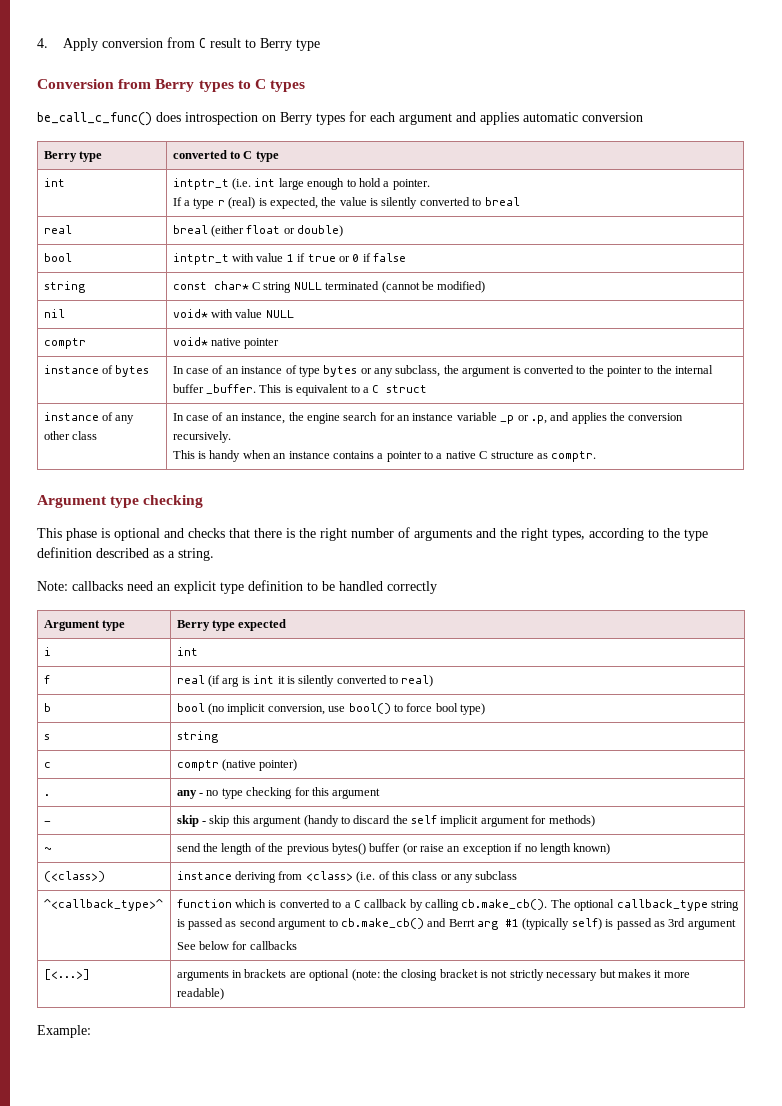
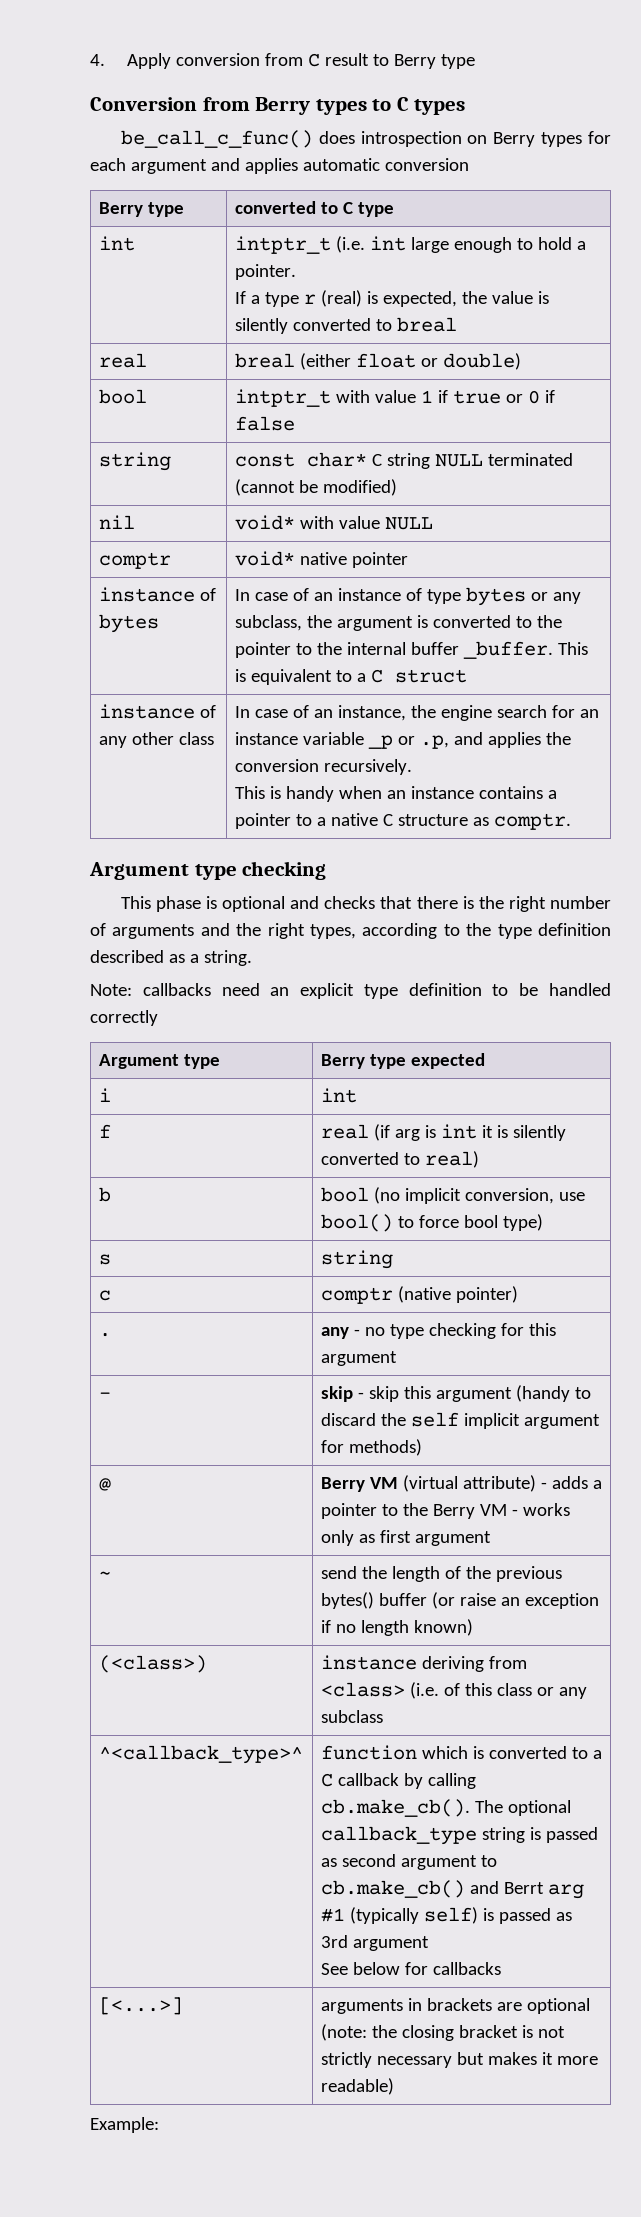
(595, 821) none -> [98,1478,111,1491] [320,1475,602,1492] [320,1503,570,1519] [320,1530,491,1546] // @ | Berry VM (virtual attribute) - adds a pointer to the Berry VM - works only as first argument

